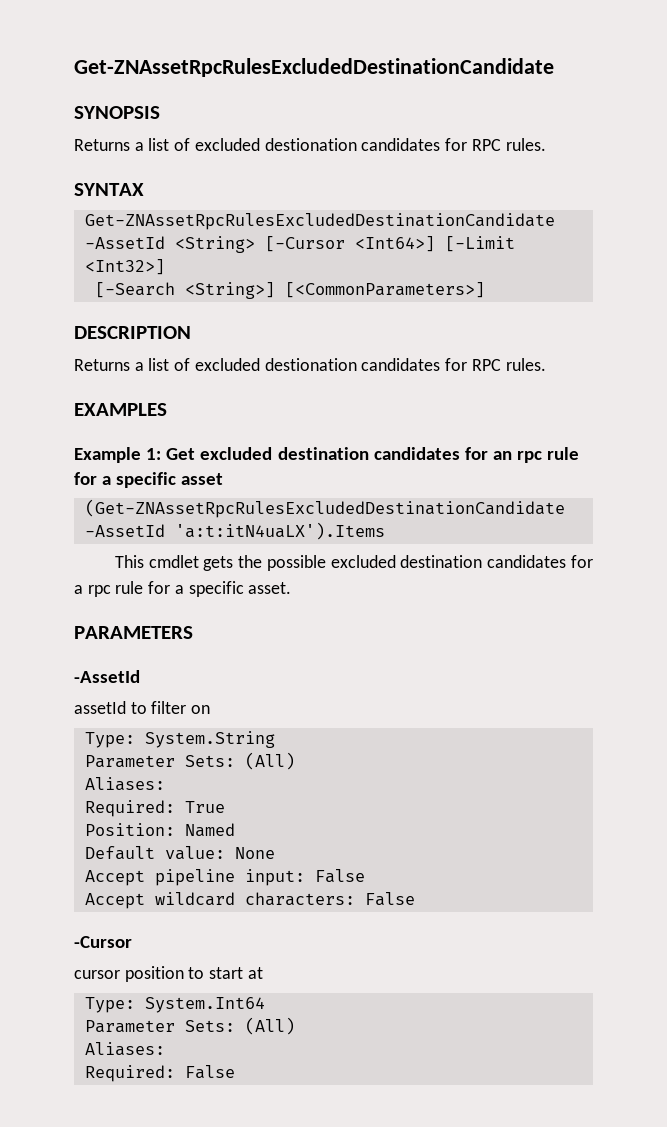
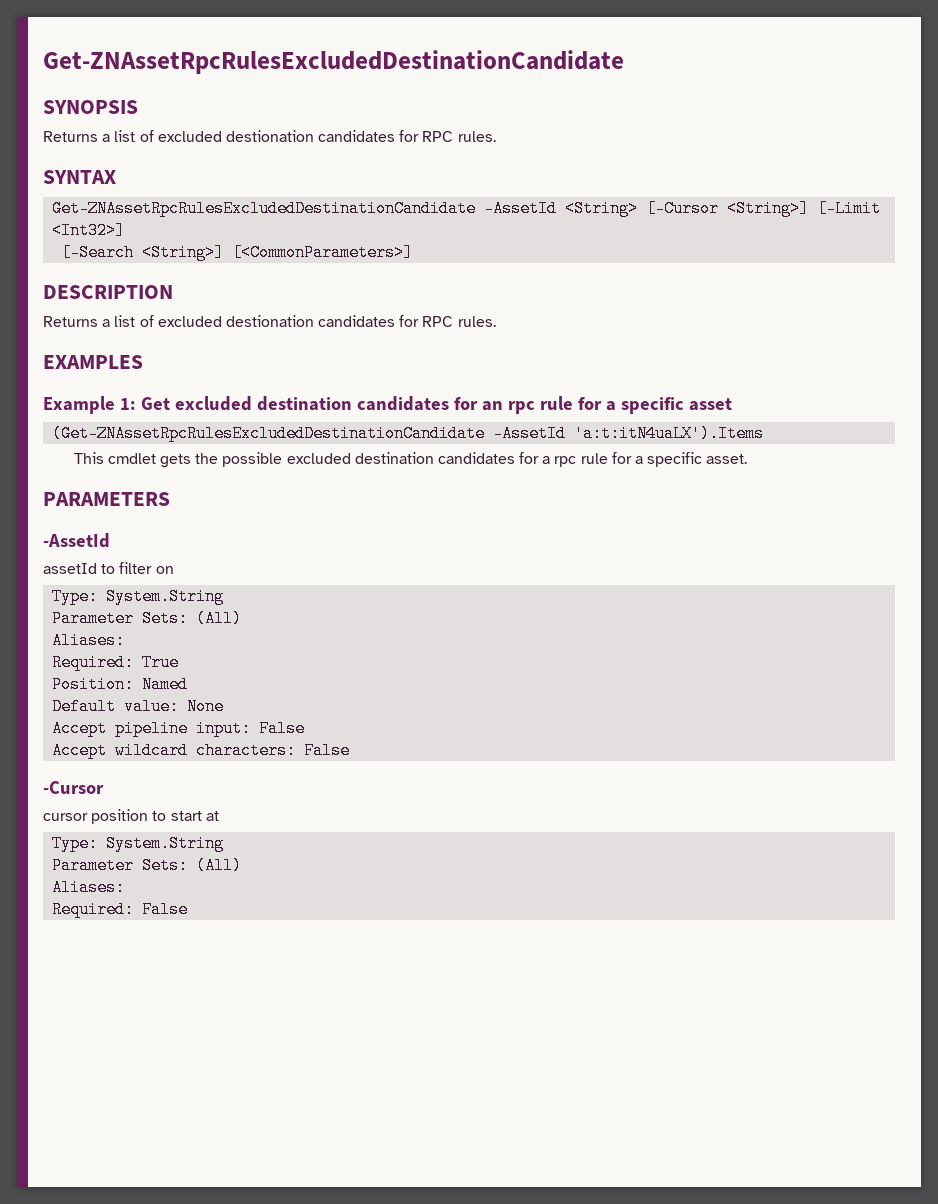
[354,236,435,252] <Int64>] -> [727,200,810,217] <String>]
[144,997,265,1013] System.Int64 -> [106,835,225,852] System.String

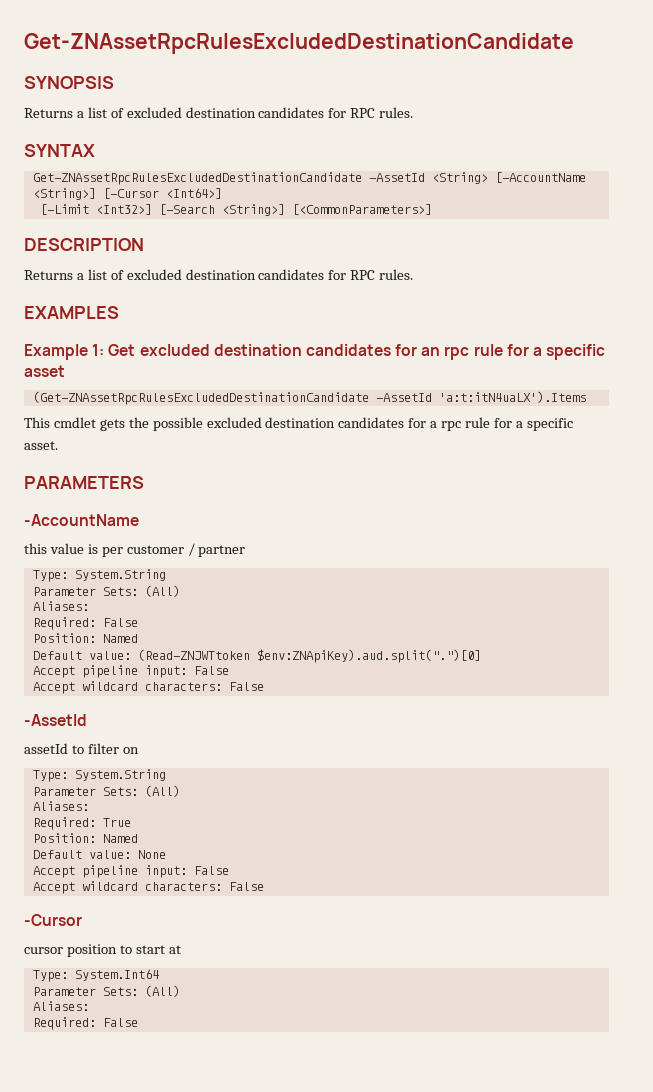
[225,130,314,142] destionation -> [185,107,256,118] destination
[646,200,810,217] [-Cursor <String>] -> [494,172,586,183] [32,188,222,200] [-AccountName <String>] [-Cursor <Int64>] //
(126, 230) // -> (152, 209) none
[225,315,314,327] destionation -> [185,269,256,280] destination
(170, 499) none -> [24,514,139,526] [24,543,246,557] [32,569,166,582] [32,585,180,597] [32,601,89,611] [32,617,138,630] [32,633,138,643] [32,649,481,663] [32,665,229,678] [32,681,264,694] // -AccountName // this value is per customer / partner // Type: System.String // Parameter Sets: (All) // Aliases: // Required: False // Position: Named // Default value: (Read-ZNJWTtoken $env:ZNApiKey).aud.split(".")[0] // Accept pipeline input: False // Accept wildcard characters: False
[106,835,225,852] System.String -> [74,969,159,981] System.Int64

